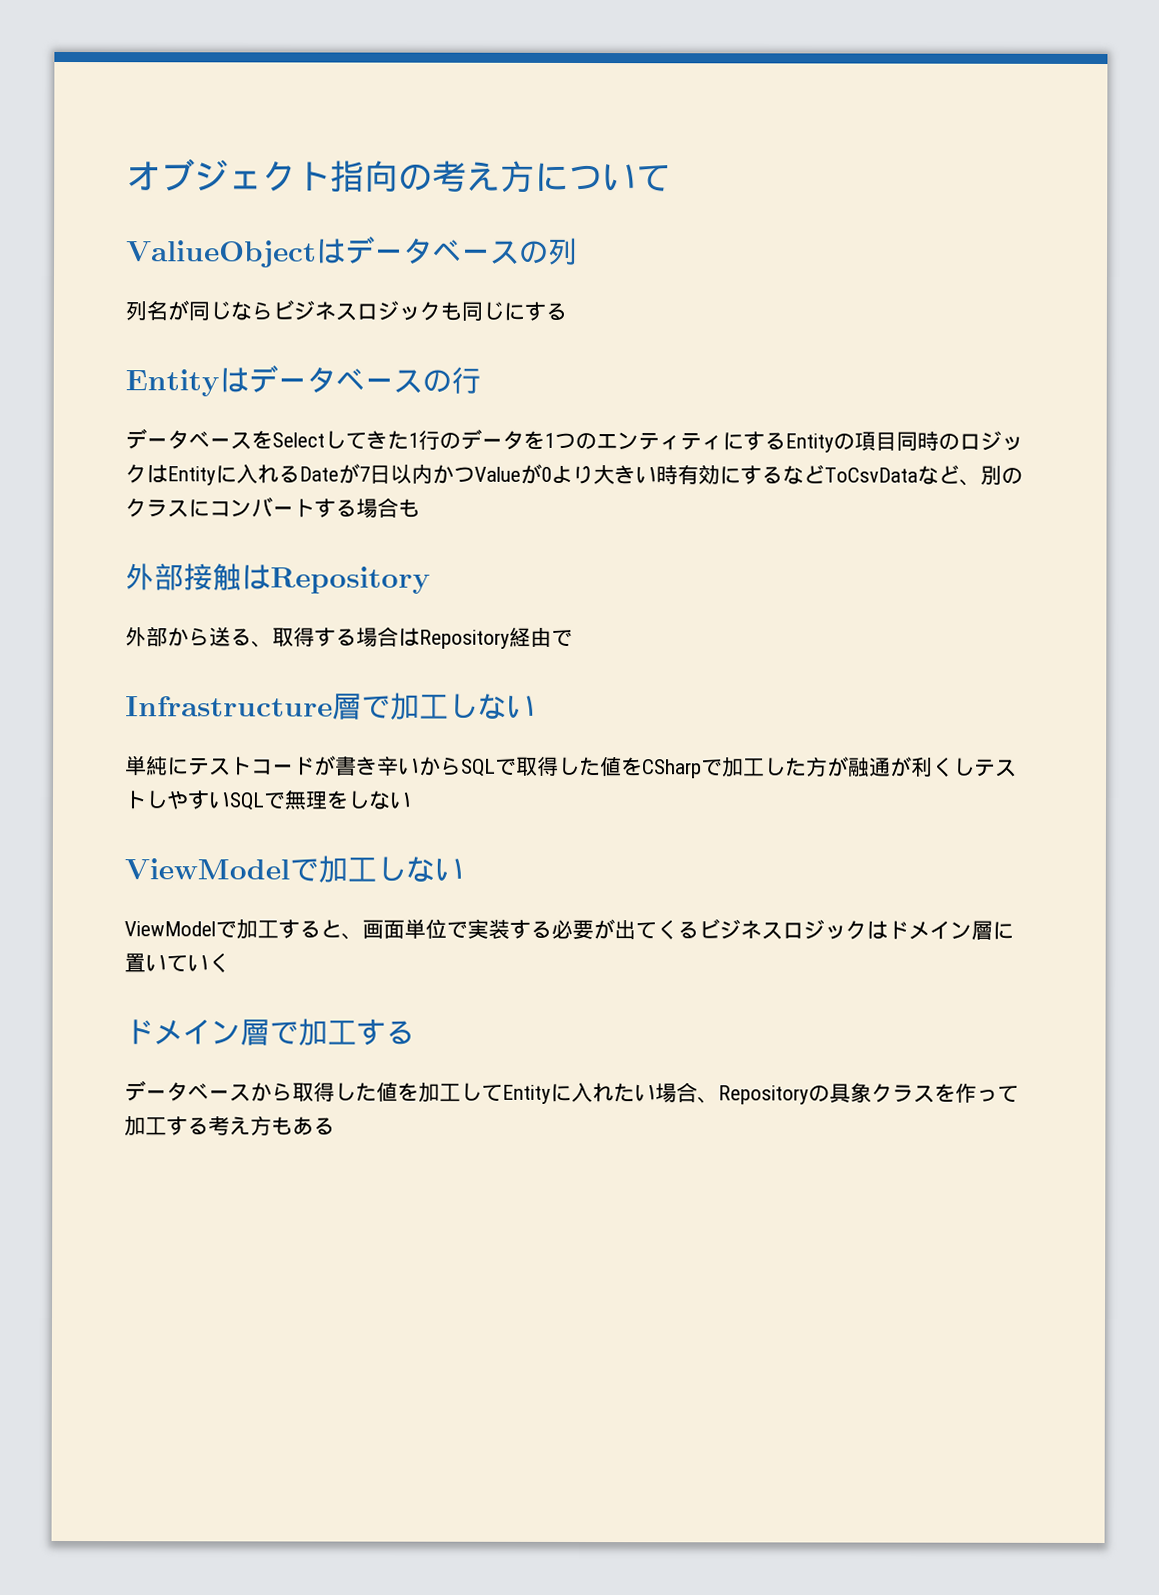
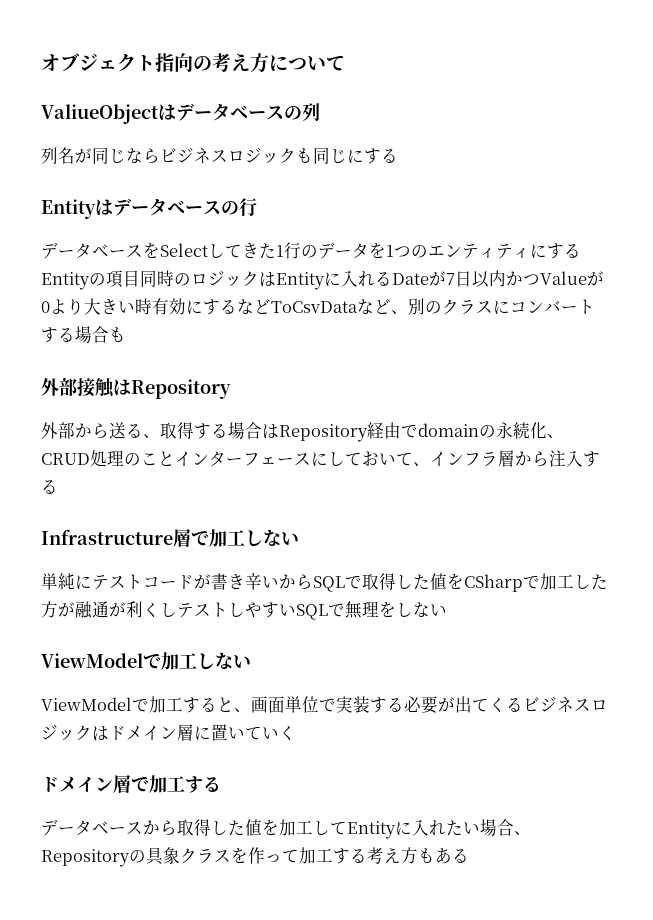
(573, 638) none -> [418,422,564,439] [41,450,600,467] [41,479,58,494] domainの永続化、CRUD処理のことインターフェースにしておいて、インフラ層から注入する

